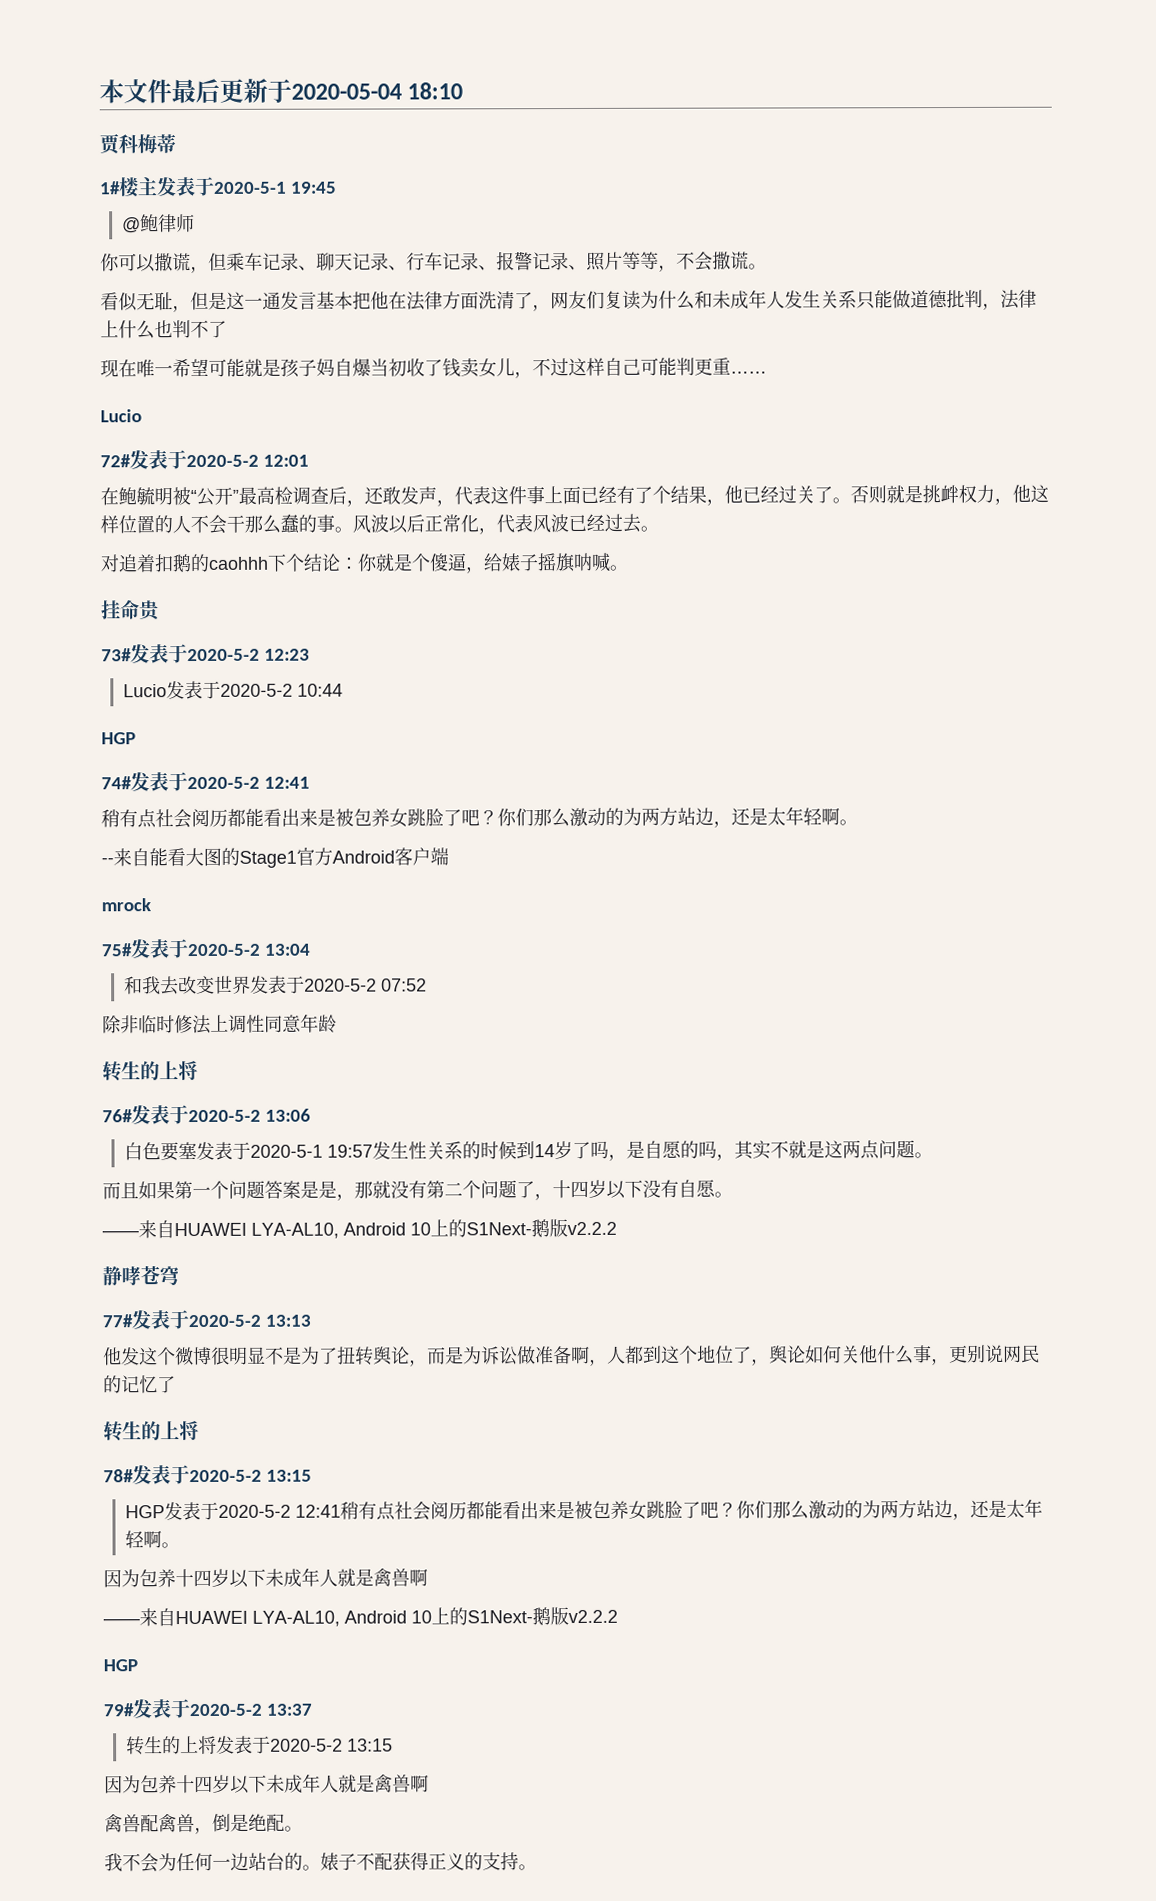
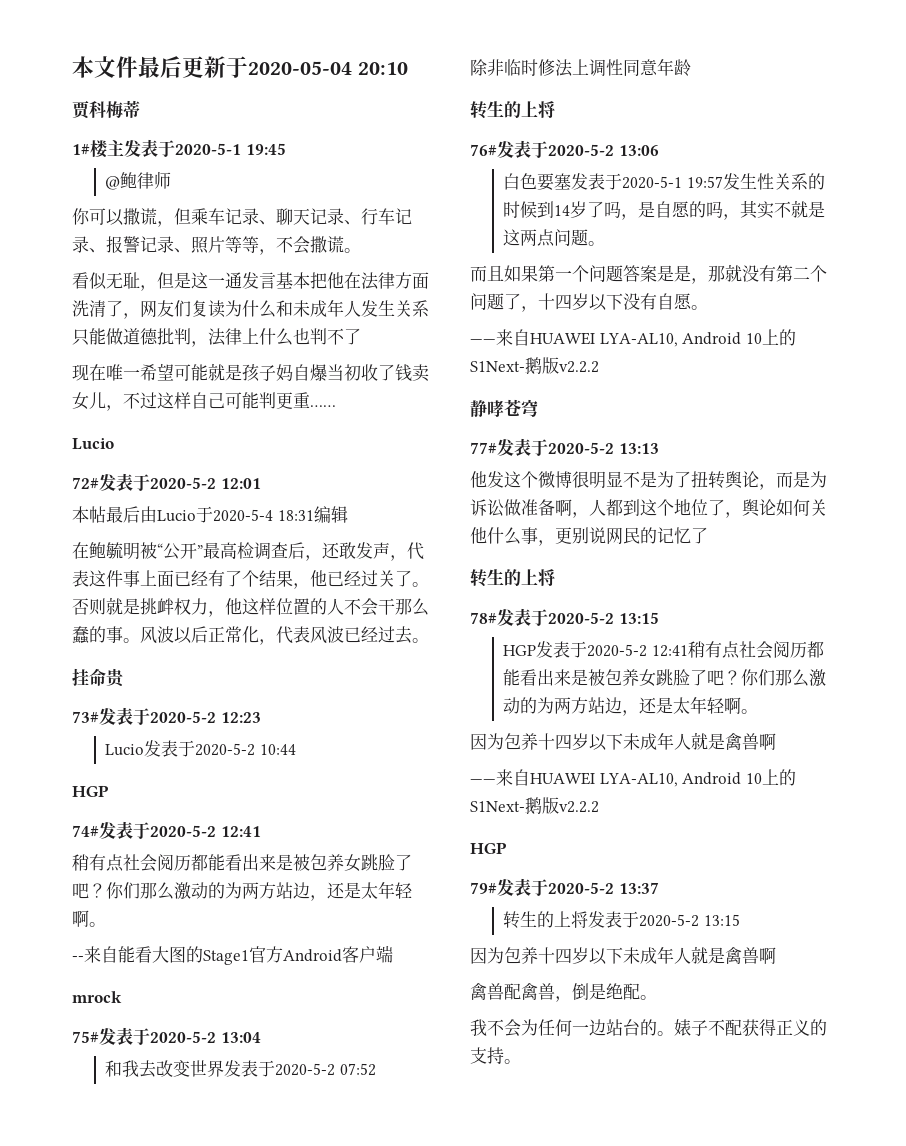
[407,82,464,100] 18:10 -> [357,62,408,75] 20:10
(310, 460) none -> [72,506,348,523] // 本帖最后由Lucio于2020-5-4 18:31编辑
[100,552,629,574] // 对追着扣鹅的caohhh下个结论：你就是个傻逼，给婊子摇旗呐喊。 -> (429, 640) none

